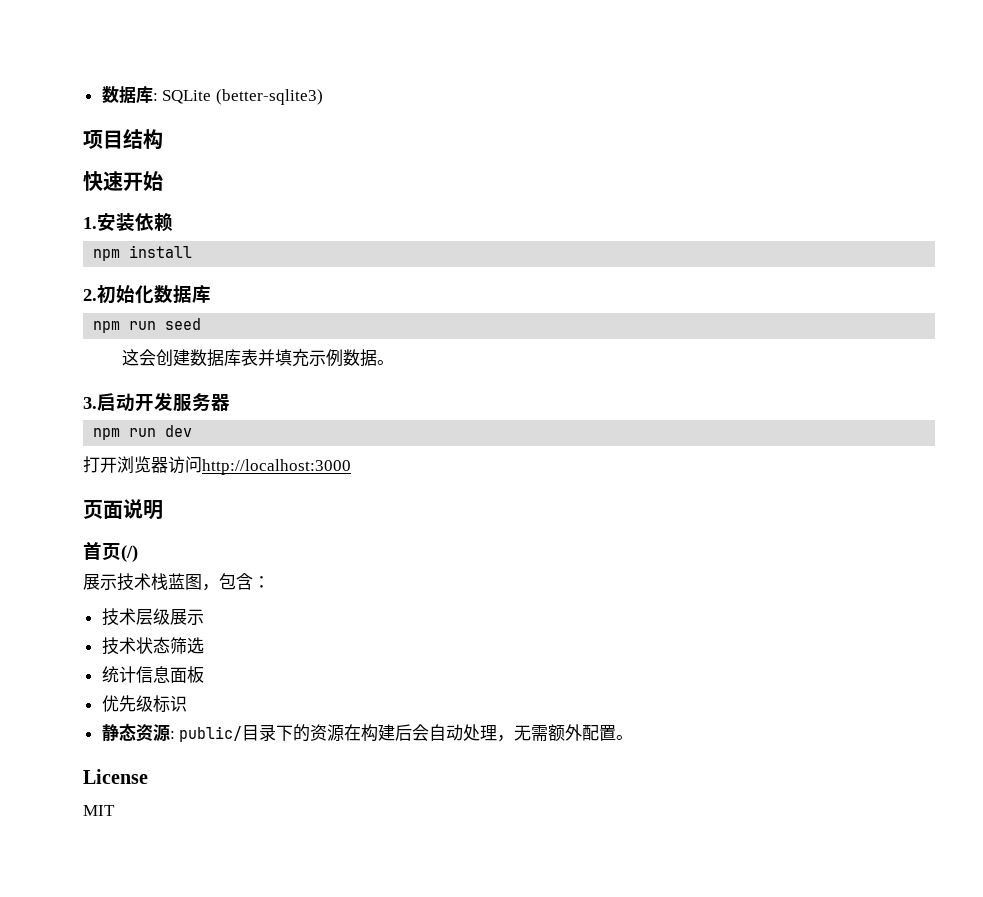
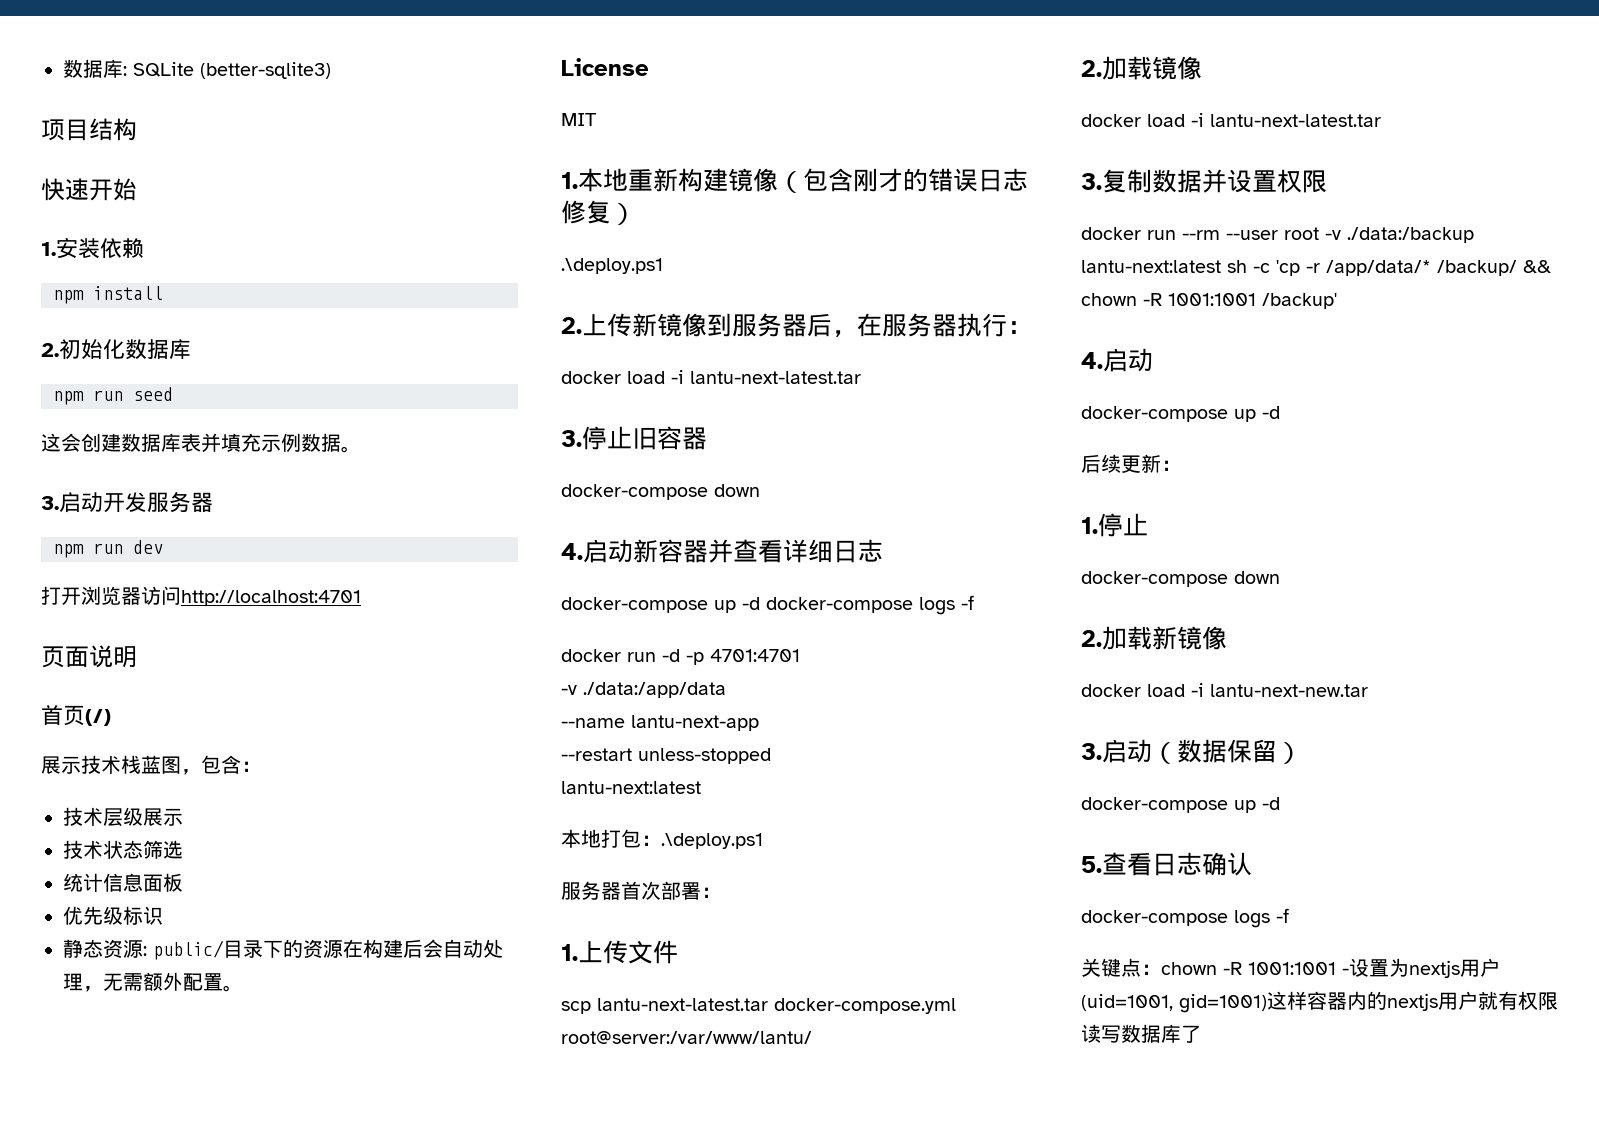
[202,459,351,475] http://localhost:3000 -> [181,590,361,606] http://localhost:4701
(115, 810) none -> [561,168,1028,193] [561,200,636,225] [561,258,663,274] [561,313,1032,338] [561,370,861,384] [561,426,707,450] [561,484,760,500] [561,539,883,563] [561,595,974,615] [561,649,800,665] [561,682,726,698] [561,715,759,731] [561,748,771,764] [561,781,701,794] [561,829,763,849] [561,881,721,900] [561,940,678,964] [561,998,956,1014] [561,1031,812,1044] [1081,56,1202,80] [1081,113,1381,127] [1081,169,1327,193] [1081,227,1474,243] [1081,260,1551,276] [1081,293,1337,309] [1081,348,1153,372] [1081,406,1280,422] [1081,454,1181,473] [1081,513,1148,537] [1081,571,1280,587] [1081,626,1227,650] [1081,683,1368,697] [1081,739,1302,764] [1081,797,1280,813] [1081,852,1252,876] [1081,908,1289,928] [1081,958,1500,978] [1081,991,1558,1013] [1081,1024,1201,1043] // 1.本地重新构建镜像（包含刚才的错误日志修复） // .\deploy.ps1 // 2.上传新镜像到服务器后，在服务器执行： // docker load -i lantu-next-latest.tar // 3.停止旧容器 // docker-compose down // 4.启动新容器并查看详细日志 // docker-compose up -d docker-compose logs -f // docker run -d -p 4701:4701 // -v ./data:/app/data // --name lantu-next-app // --restart unless-stopped // lantu-next:latest // 本地打包：.\deploy.ps1 // 服务器首次部署： // 1.上传文件 // scp lantu-next-latest.tar docker-compose.yml root@server:/var/www/lantu/ // 2.加载镜像 // docker load -i lantu-next-latest.tar // 3.复制数据并设置权限 // docker run --rm --user root -v ./data:/backup lantu-next:latest sh -c 'cp -r /app/data/* /backup/ && chown -R 1001:1001 /backup' // 4.启动 // docker-compose up -d // 后续更新： // 1.停止 // docker-compose down // 2.加载新镜像 // docker load -i lantu-next-new.tar // 3.启动（数据保留） // docker-compose up -d // 5.查看日志确认 // docker-compose logs -f // 关键点：chown -R 1001:1001 -设置为nextjs用户(uid=1001, gid=1001)这样容器内的nextjs用户就有权限读写数据库了

